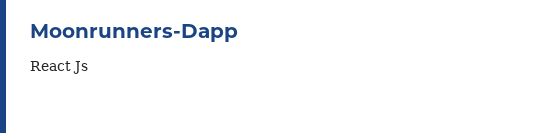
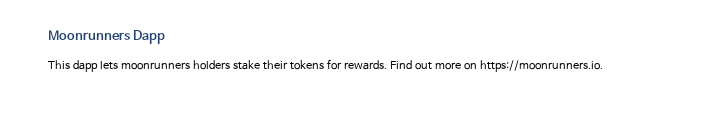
[30,24,238,42] [30,61,88,74] Moonrunners-Dapp // React Js -> [48,30,166,44] [48,59,603,72] Moonrunners Dapp // This dapp lets moonrunners holders stake their tokens for rewards. Find out more on https://moonrunners.io.

